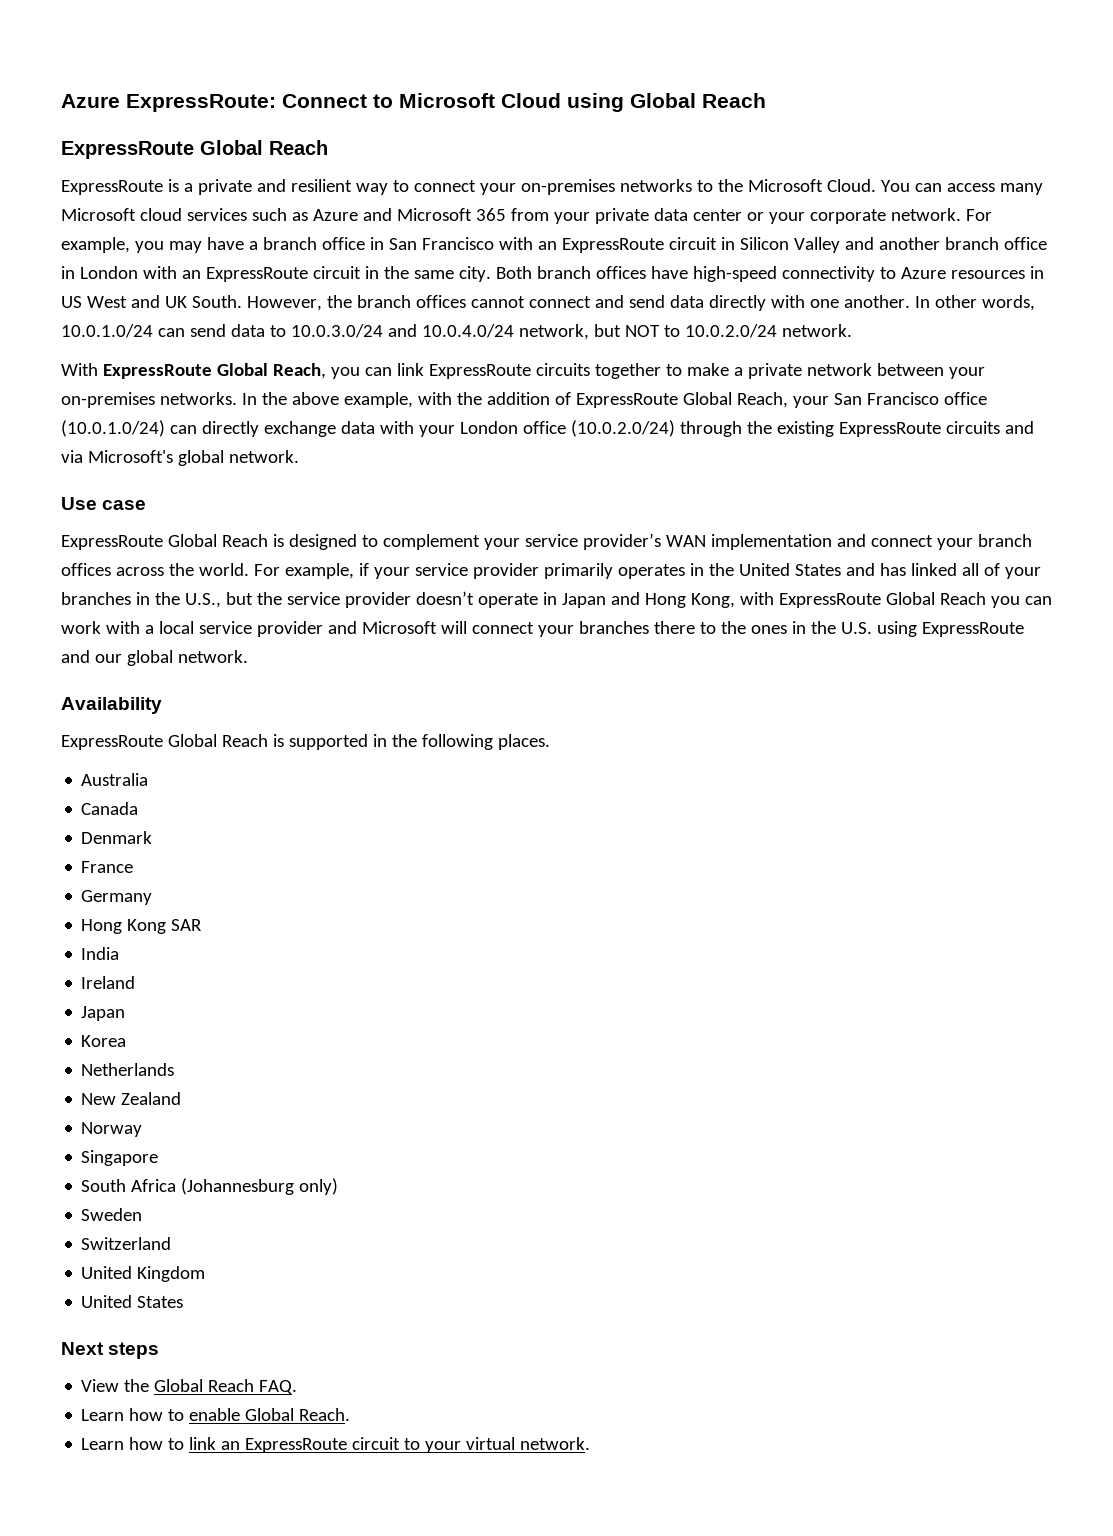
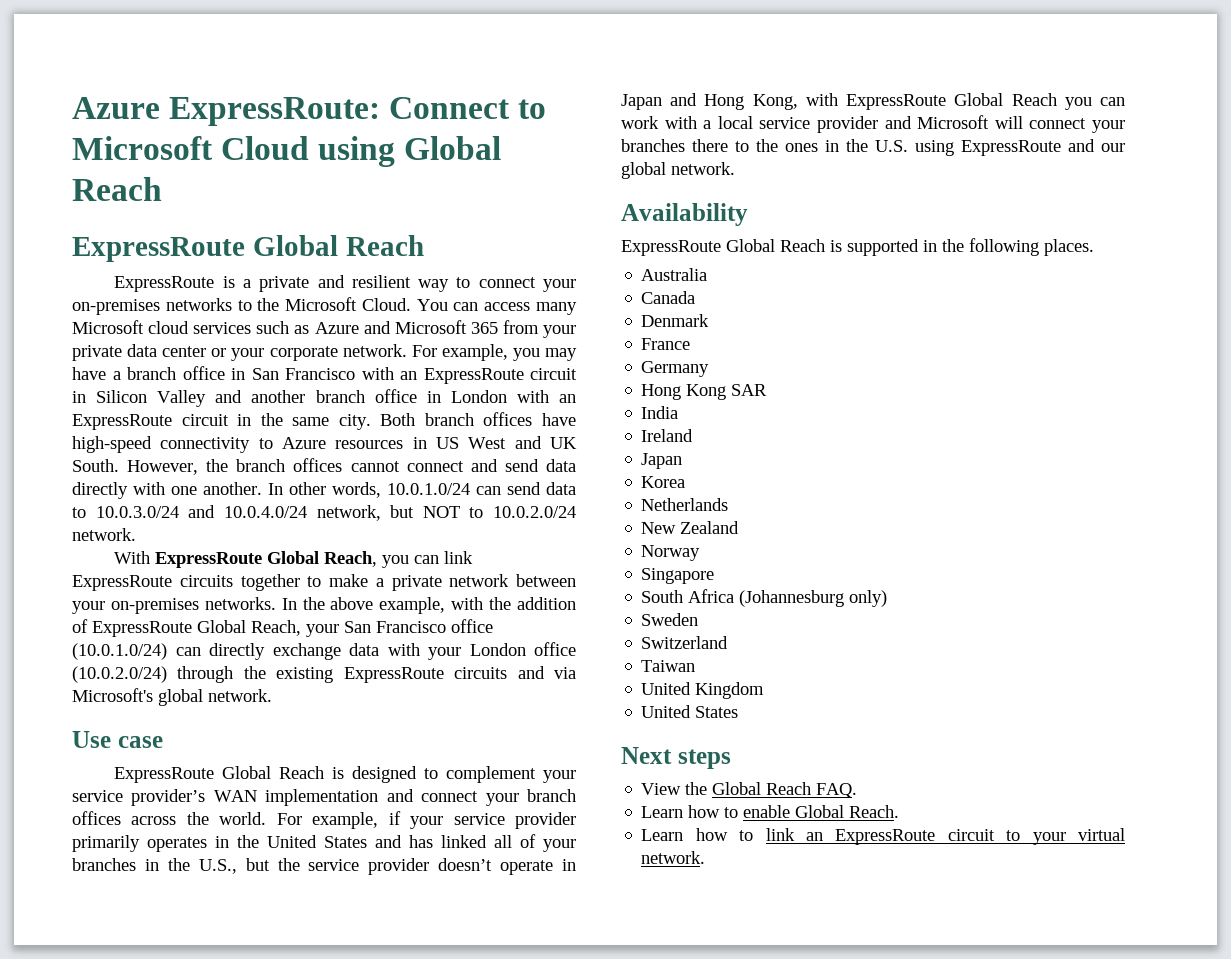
(172, 1243) none -> [641,660,696,672] // Taiwan

